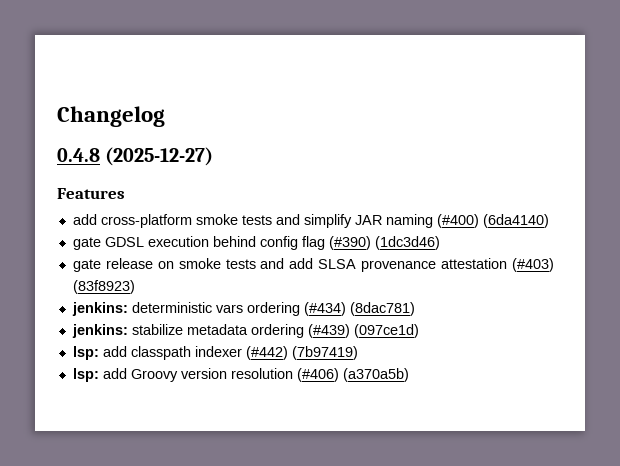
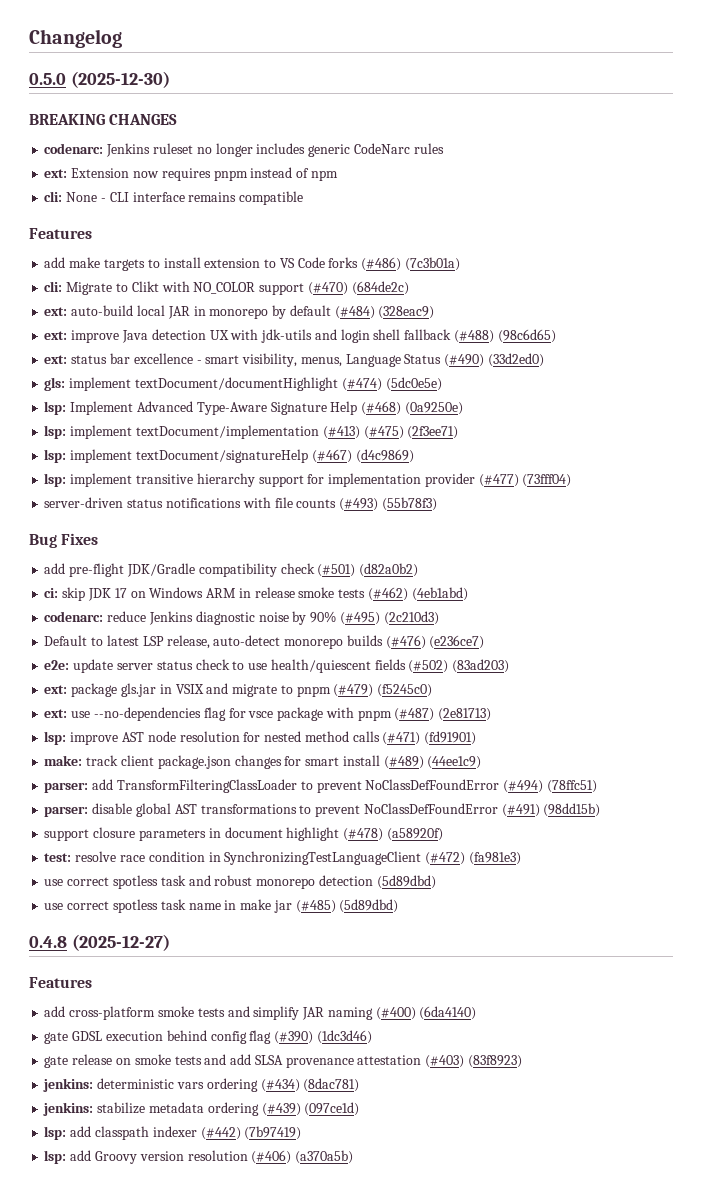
(165, 116) none -> [29,71,170,88] [29,114,178,125] [44,143,444,157] [44,167,338,181] [44,191,304,205] [29,228,92,239] [44,257,460,271] [44,281,409,295] [44,305,435,319] [44,329,556,343] [44,353,544,367] [44,377,442,391] [44,401,463,415] [44,425,459,439] [44,449,414,463] [44,473,572,487] [44,497,437,511] [29,533,99,548] [44,563,419,577] [44,587,468,601] [44,611,439,625] [44,635,485,649] [44,659,510,673] [44,683,433,697] [44,707,492,721] [44,731,477,745] [44,755,482,769] [44,779,597,793] [44,803,601,817] [44,827,443,841] [44,851,521,865] [44,875,436,889] [44,899,399,913] // 0.5.0 (2025-12-30) // BREAKING CHANGES // codenarc: Jenkins ruleset no longer includes generic CodeNarc rules // ext: Extension now requires pnpm instead of npm // cli: None - CLI interface remains compatible // Features // add make targets to install extension to VS Code forks (#486) (7c3b01a) // cli: Migrate to Clikt with NO_COLOR support (#470) (684de2c) // ext: auto-build local JAR in monorepo by default (#484) (328eac9) // ext: improve Java detection UX with jdk-utils and login shell fallback (#488) (98c6d65) // ext: status bar excellence - smart visibility, menus, Language Status (#490) (33d2ed0) // gls: implement textDocument/documentHighlight (#474) (5dc0e5e) // lsp: Implement Advanced Type-Aware Signature Help (#468) (0a9250e) // lsp: implement textDocument/implementation (#413) (#475) (2f3ee71) // lsp: implement textDocument/signatureHelp (#467) (d4c9869) // lsp: implement transitive hierarchy support for implementation provider (#477) (73fff04) // server-driven status notifications with file counts (#493) (55b78f3) // Bug Fixes // add pre-flight JDK/Gradle compatibility check (#501) (d82a0b2) // ci: skip JDK 17 on Windows ARM in release smoke tests (#462) (4eb1abd) // codenarc: reduce Jenkins diagnostic noise by 90% (#495) (2c210d3) // Default to latest LSP release, auto-detect monorepo builds (#476) (e236ce7) // e2e: update server status check to use health/quiescent fields (#502) (83ad203) // ext: package gls.jar in VSIX and migrate to pnpm (#479) (f5245c0) // ext: use --no-dependencies flag for vsce package with pnpm (#487) (2e81713) // lsp: improve AST node resolution for nested method calls (#471) (fd91901) // make: track client package.json changes for smart install (#489) (44ee1c9) // parser: add TransformFilteringClassLoader to prevent NoClassDefFoundError (#494) (78ffc51) // parser: disable global AST transformations to prevent NoClassDefFoundError (#491) (98dd15b) // support closure parameters in document highlight (#478) (a58920f) // test: resolve race condition in SynchronizingTestLanguageClient (#472) (fa981e3) // use correct spotless task and robust monorepo detection (5d89dbd) // use correct spotless task name in make jar (#485) (5d89dbd)

